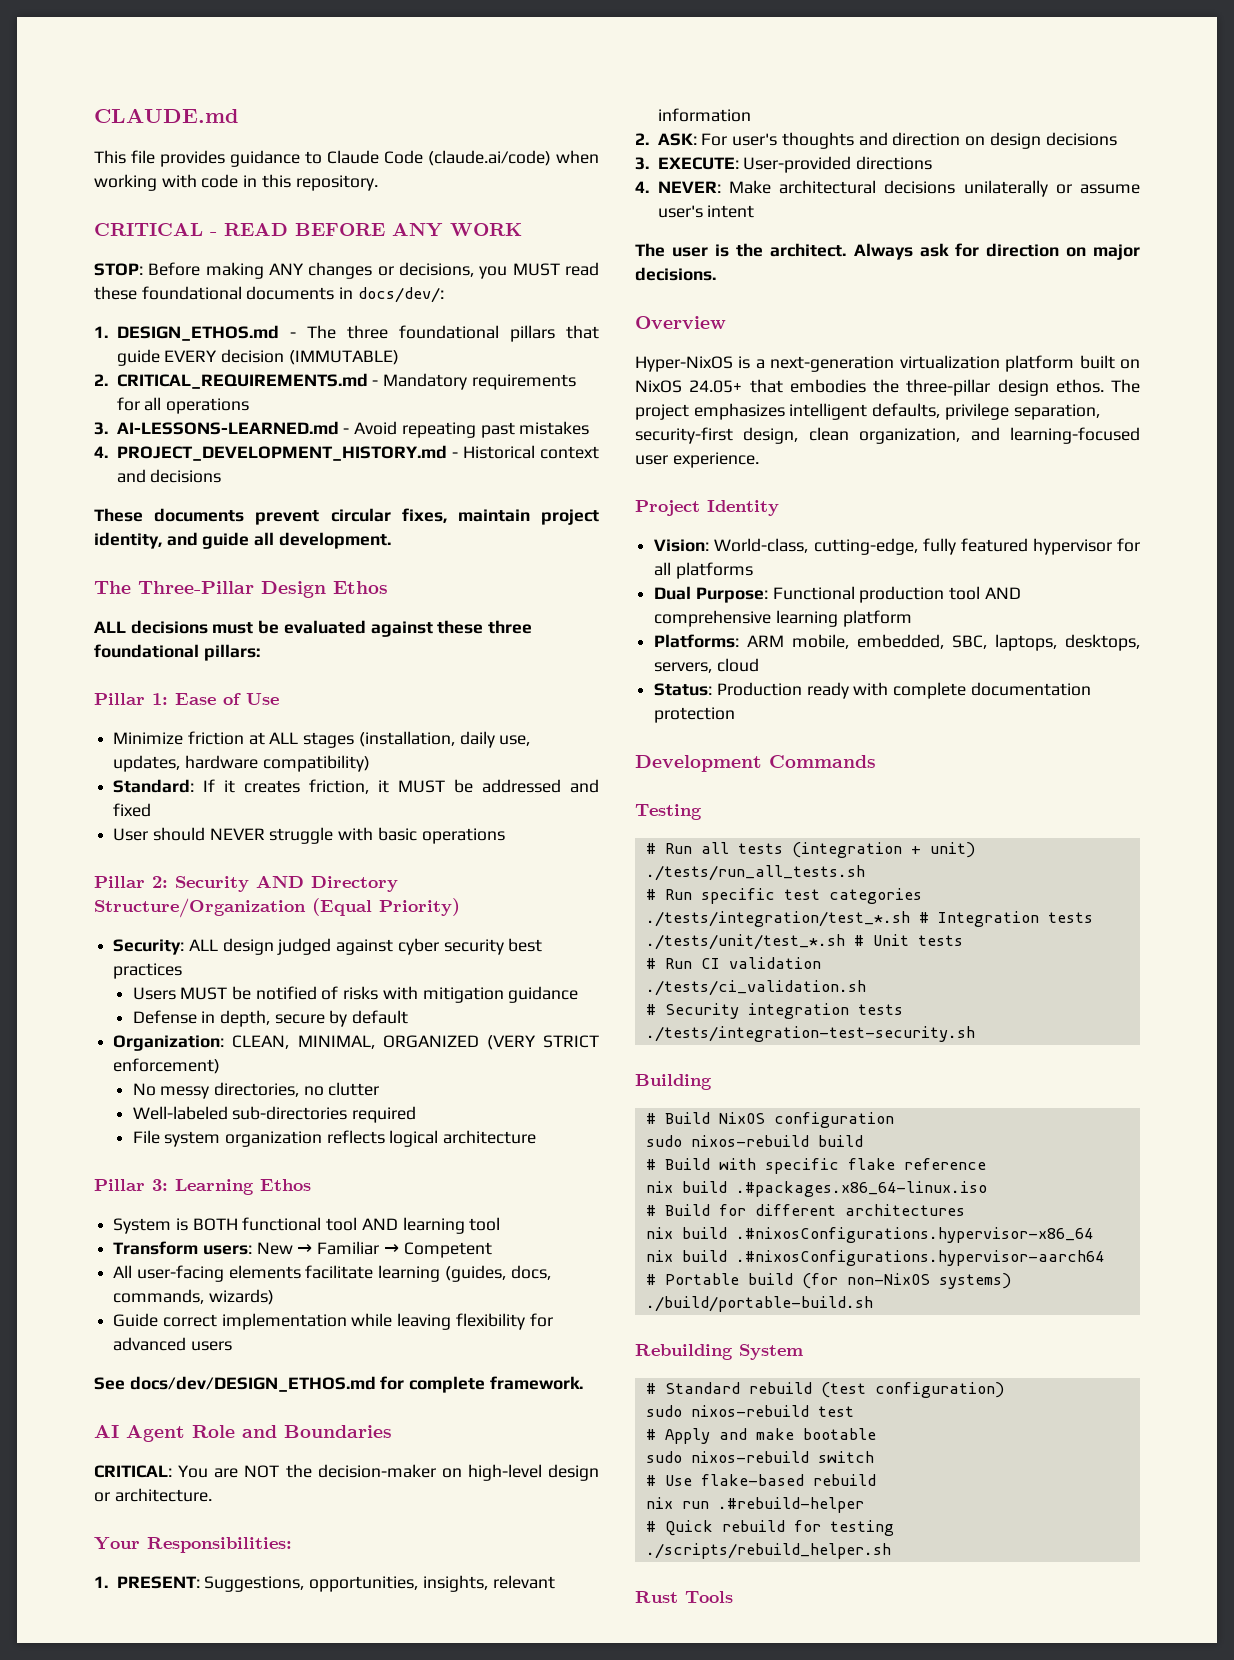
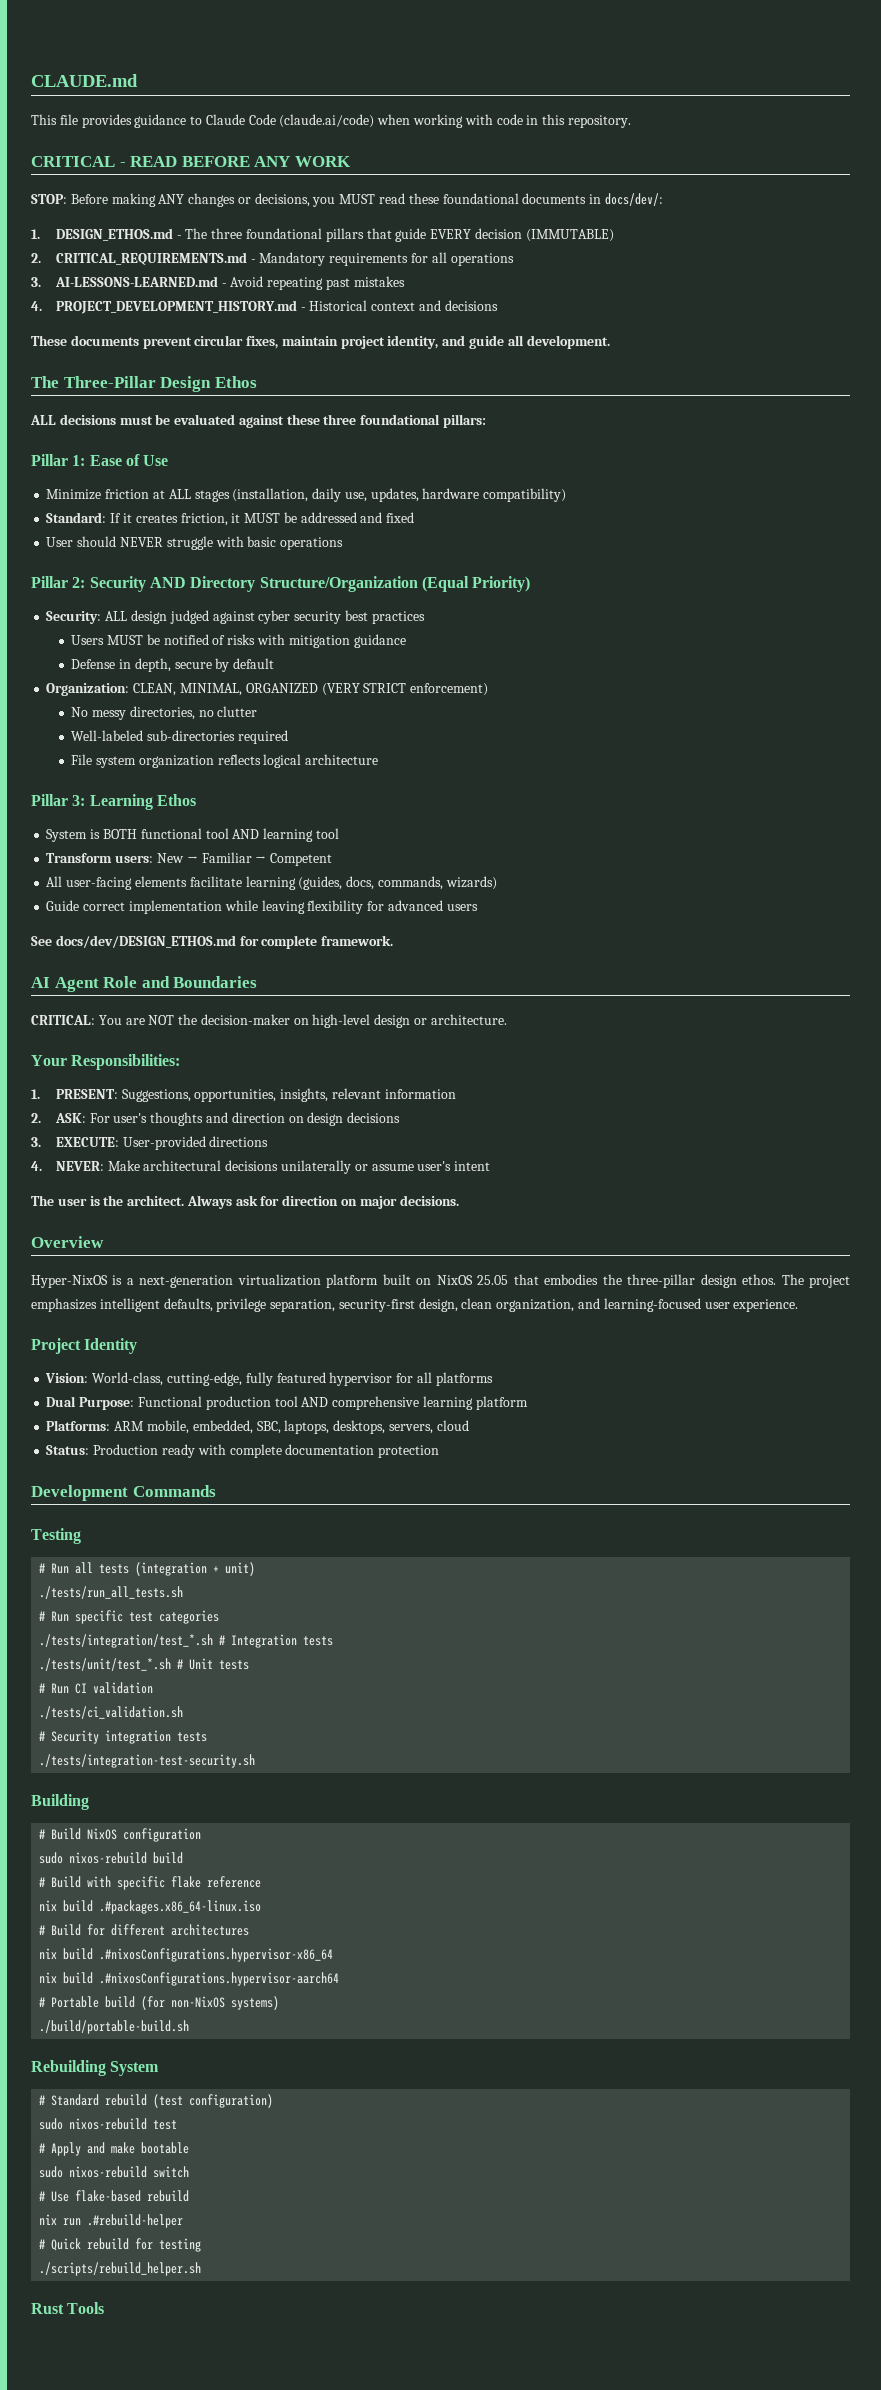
[689,380,743,393] 24.05+ -> [477,1275,509,1285] 25.05

